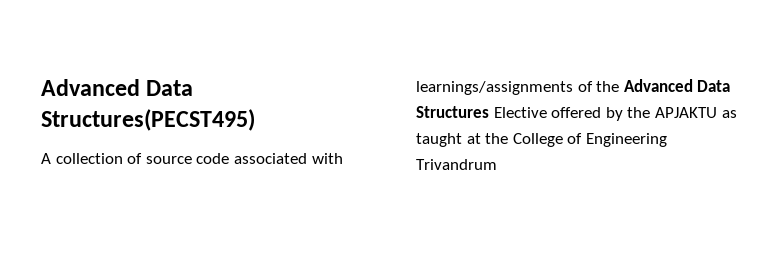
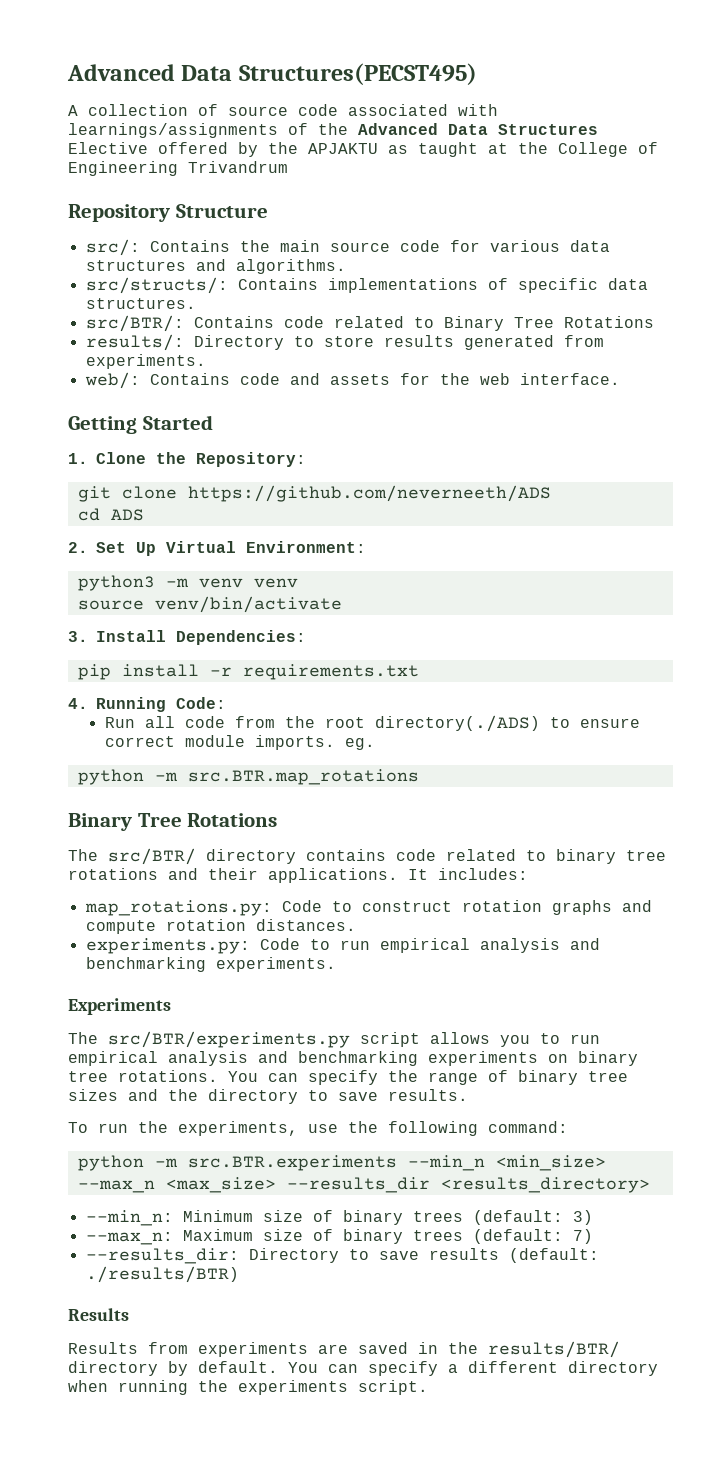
(497, 164) none -> [68,204,268,222] [85,239,610,256] [85,259,346,274] [85,277,648,294] [85,298,196,309] [85,315,654,332] [85,334,604,351] [85,354,206,369] [84,372,620,389] [68,415,213,434] [68,452,306,467] [77,485,551,502] [77,508,144,521] [68,541,366,556] [77,575,298,591] [77,596,342,613] [68,630,306,645] [77,664,419,680] [68,697,226,712] [104,715,640,732] [104,735,375,750] [77,769,419,785] [68,813,278,831] [68,848,666,865] [68,868,528,883] [84,900,652,916] [85,919,356,934] [85,938,600,954] [85,957,336,972] [68,998,171,1015] [68,1031,600,1048] [68,1051,638,1066] [68,1070,628,1085] [68,1089,468,1104] [68,1121,568,1136] [77,1155,606,1171] [77,1177,650,1193] [85,1210,593,1226] [85,1229,593,1245] [85,1248,599,1264] [85,1266,239,1283] [68,1308,129,1321] [68,1341,620,1358] [68,1361,658,1376] [68,1380,428,1395] // Repository Structure // src/: Contains the main source code for various data structures and algorithms. // src/structs/: Contains implementations of specific data structures. // src/BTR/: Contains code related to Binary Tree Rotations // results/: Directory to store results generated from experiments. // web/: Contains code and assets for the web interface. // Getting Started // 1. Clone the Repository: // git clone https://github.com/neverneeth/ADS // cd ADS // 2. Set Up Virtual Environment: // python3 -m venv venv // source venv/bin/activate // 3. Install Dependencies: // pip install -r requirements.txt // 4. Running Code: // Run all code from the root directory(./ADS) to ensure correct module imports. eg. // python -m src.BTR.map_rotations // Binary Tree Rotations // The src/BTR/ directory contains code related to binary tree rotations and their applications. It includes: // map_rotations.py: Code to construct rotation graphs and compute rotation distances. // experiments.py: Code to run empirical analysis and benchmarking experiments. // Experiments // The src/BTR/experiments.py script allows you to run empirical analysis and benchmarking experiments on binary tree rotations. You can specify the range of binary tree sizes and the directory to save results. // To run the experiments, use the following command: // python -m src.BTR.experiments --min_n <min_size> --max_n <max_size> --results_dir <results_directory> // --min_n: Minimum size of binary trees (default: 3) // --max_n: Maximum size of binary trees (default: 7) // --results_dir: Directory to save results (default: ./results/BTR) // Results // Results from experiments are saved in the results/BTR/ directory by default. You can specify a different directory when running the experiments script.

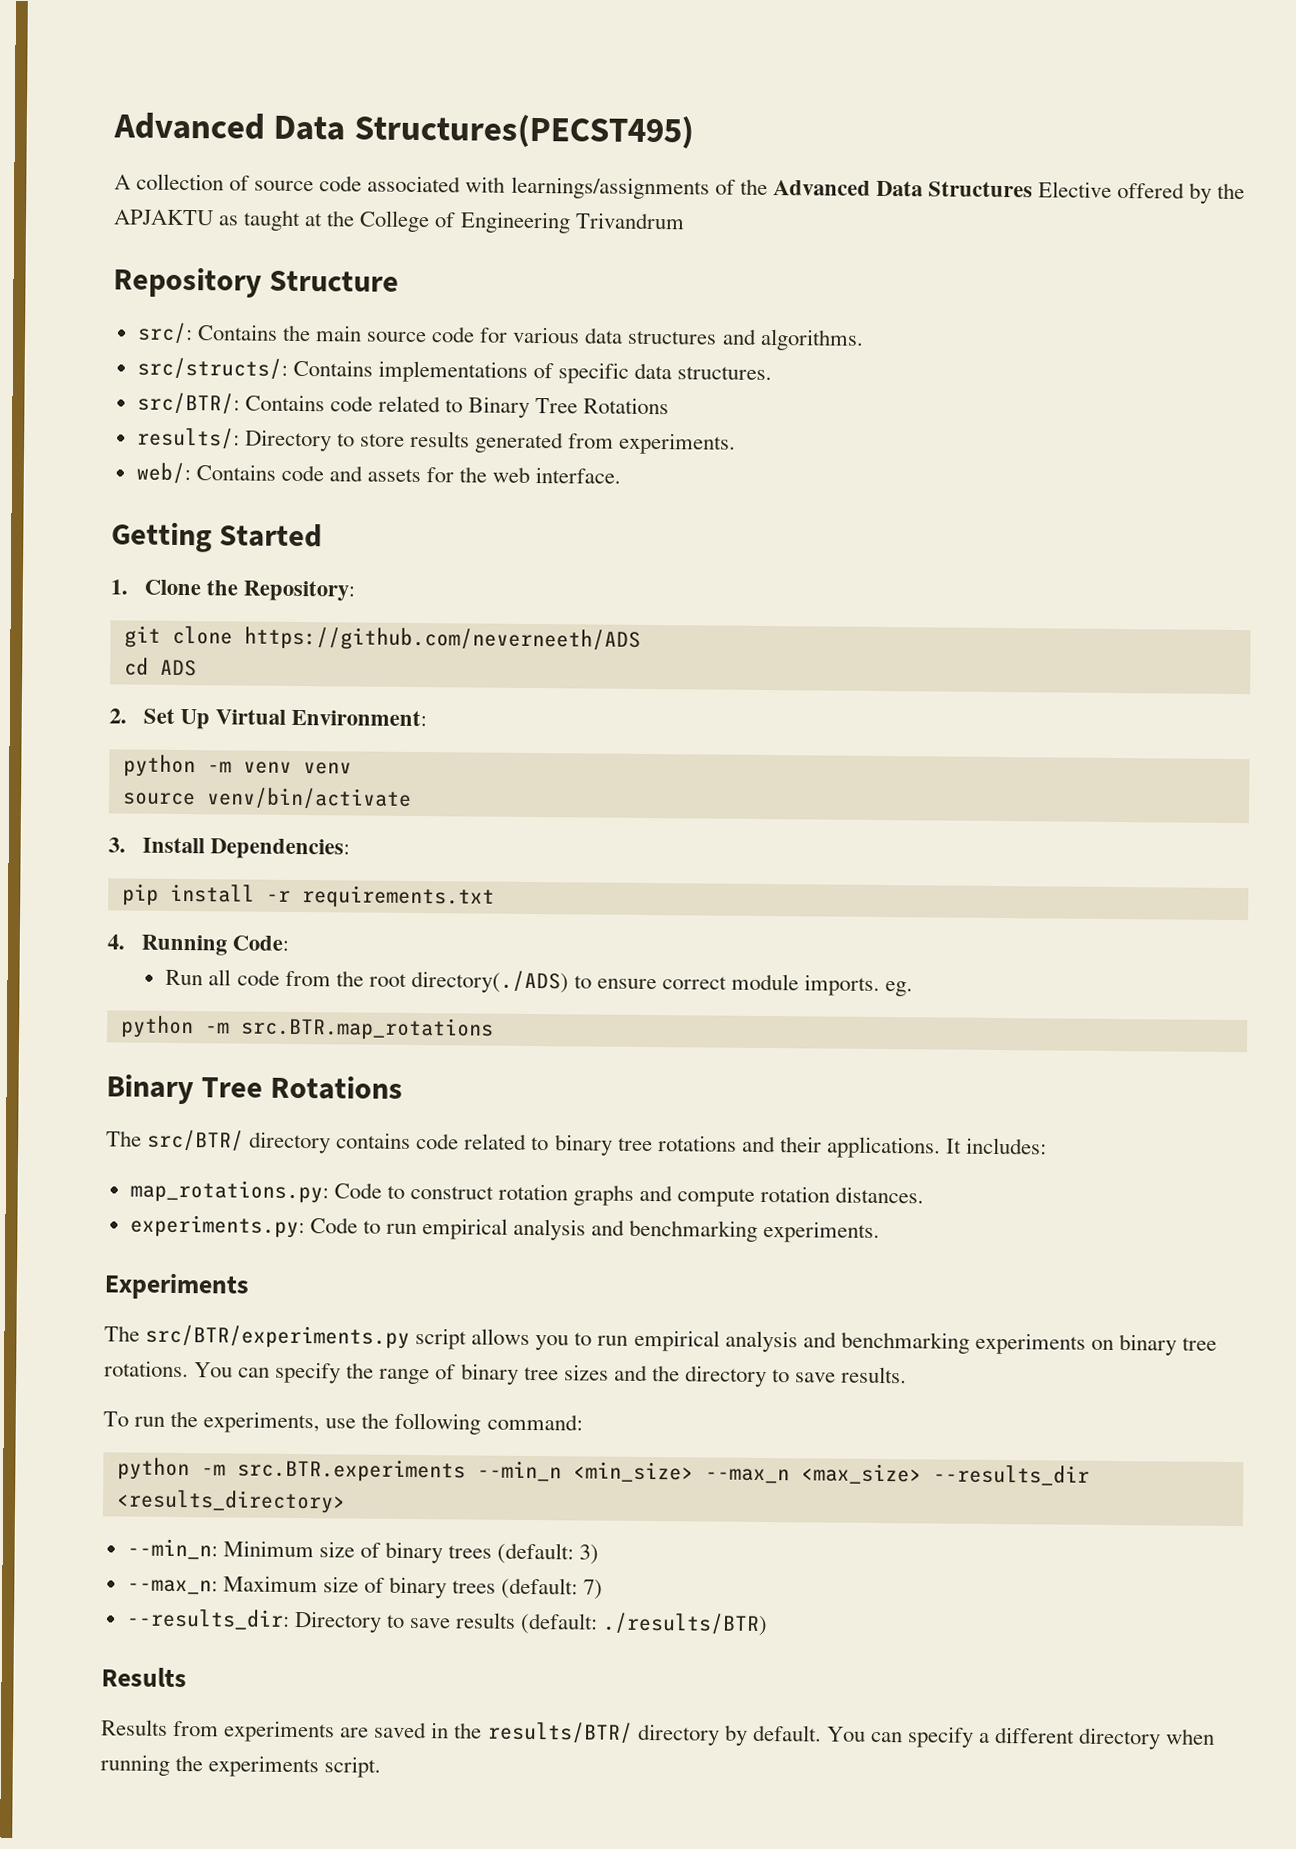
[77,575,155,591] python3 -> [122,754,196,778] python

